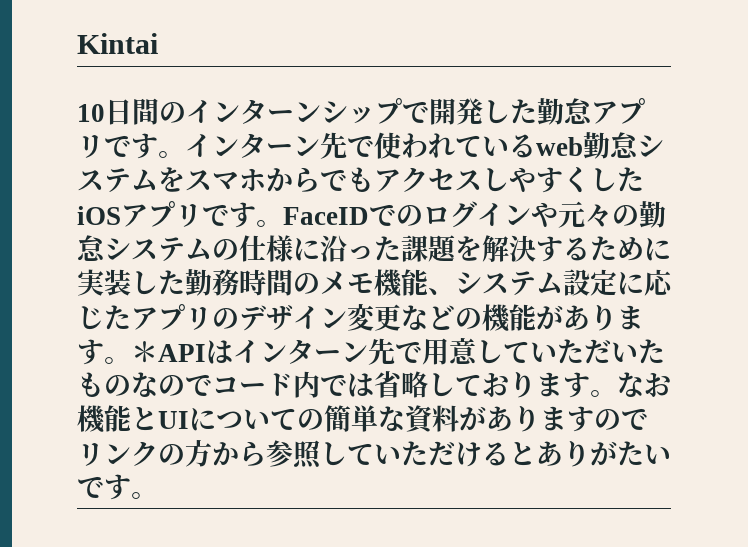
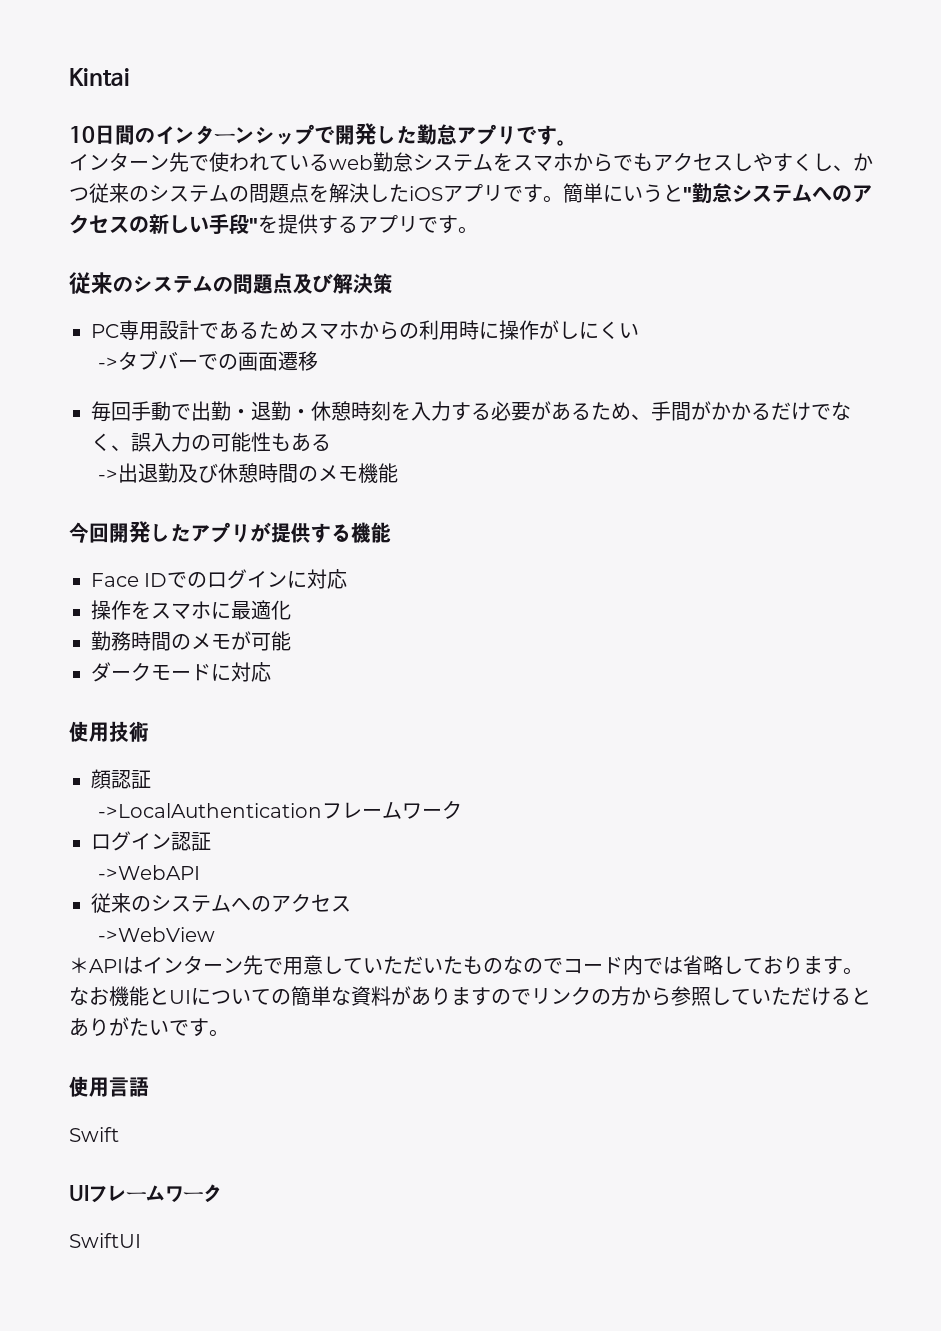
(185, 154) none -> (567, 143) //
(617, 180) none -> [833,153,873,171] [69,183,389,203] 、かつ従来のシステムの問題点を解決し
[283,201,666,228] [77,235,671,262] [77,269,185,296] FaceIDでのログインや元々の勤怠システムの仕様に沿った課題を解決するために実装した -> [563,183,872,204] [69,214,478,235] [69,272,393,294] [91,320,639,340] [98,350,319,371] [91,401,851,422] [91,432,331,452] [98,463,399,483] [69,521,391,543] [91,569,348,589] [91,600,291,620] 簡単にいうと"勤怠システムへのアクセスの新しい手段"を提供するアプリです。 // 従来のシステムの問題点及び解決策 // PC専用設計であるためスマホからの利用時に操作がしにくい // ->タブバーでの画面遷移 // 毎回手動で出勤・退勤・休憩時刻を入力する必要があるため、手間がかかるだけでなく、誤入力の可能性もある // ->出退勤及び休憩時間のメモ機能 // 今回開発したアプリが提供する機能 // Face IDでのログインに対応 // 操作をスマホに最適化 //
[374,269,674,297] [77,303,644,332] [77,339,131,365] 機能、システム設定に応じたアプリのデザイン変更などの機能があります。 -> [231,631,291,651] [91,662,271,682] [69,721,149,742] [91,769,151,789] [98,800,463,819] [91,831,211,851] [98,865,201,880] [91,893,351,913] [98,927,216,942] が可能 // ダークモードに対応 // 使用技術 // 顔認証 // ->LocalAuthenticationフレームワーク // ログイン認証 // ->WebAPI // 従来のシステムへのアクセス // ->WebView //
(158, 495) none -> [69,1076,149,1097] [69,1127,119,1142] [69,1184,222,1203] [69,1233,141,1248] // 使用言語 // Swift // UIフレームワーク // SwiftUI

